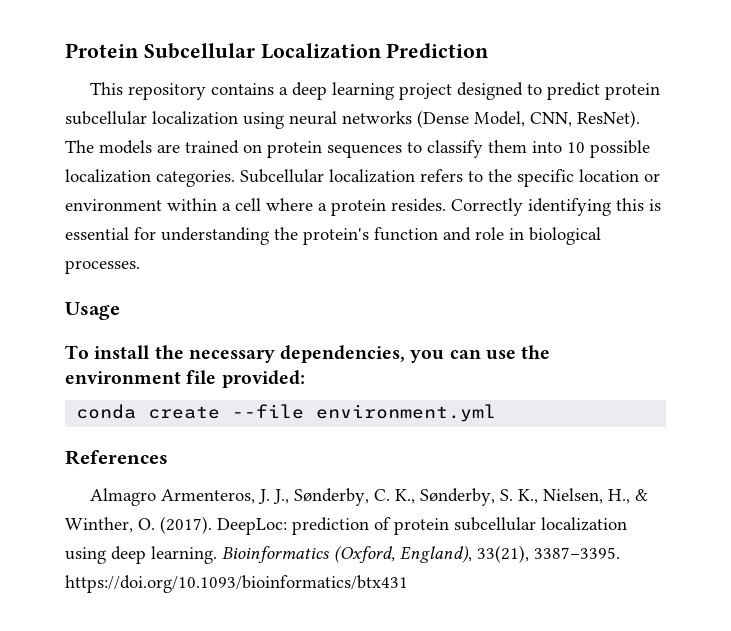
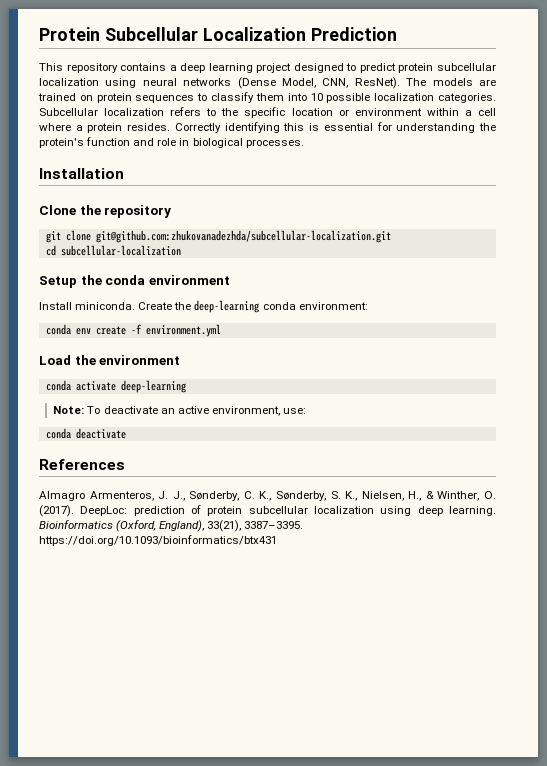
[65,302,120,320] [65,345,516,363] Usage // To install the necessary dependencies, you can use -> [39,168,124,179] [39,205,172,218] [45,230,391,243] [45,245,181,256] [39,275,230,288] [39,300,368,313] [45,324,221,337] [39,355,71,365] Installation // Clone the repository // git clone git@github.com:zhukovanadezhda/subcellular-localization.git // cd subcellular-localization // Setup the conda environment // Install miniconda. Create the deep-learning conda environment: // conda env create -f environment.yml // Load
[186,370,305,388] [76,404,497,422] file provided: // conda create --file environment.yml -> [45,380,186,393] [53,406,306,416] [45,428,126,439] // conda activate deep-learning // Note: To deactivate an active environment, use: // conda deactivate

